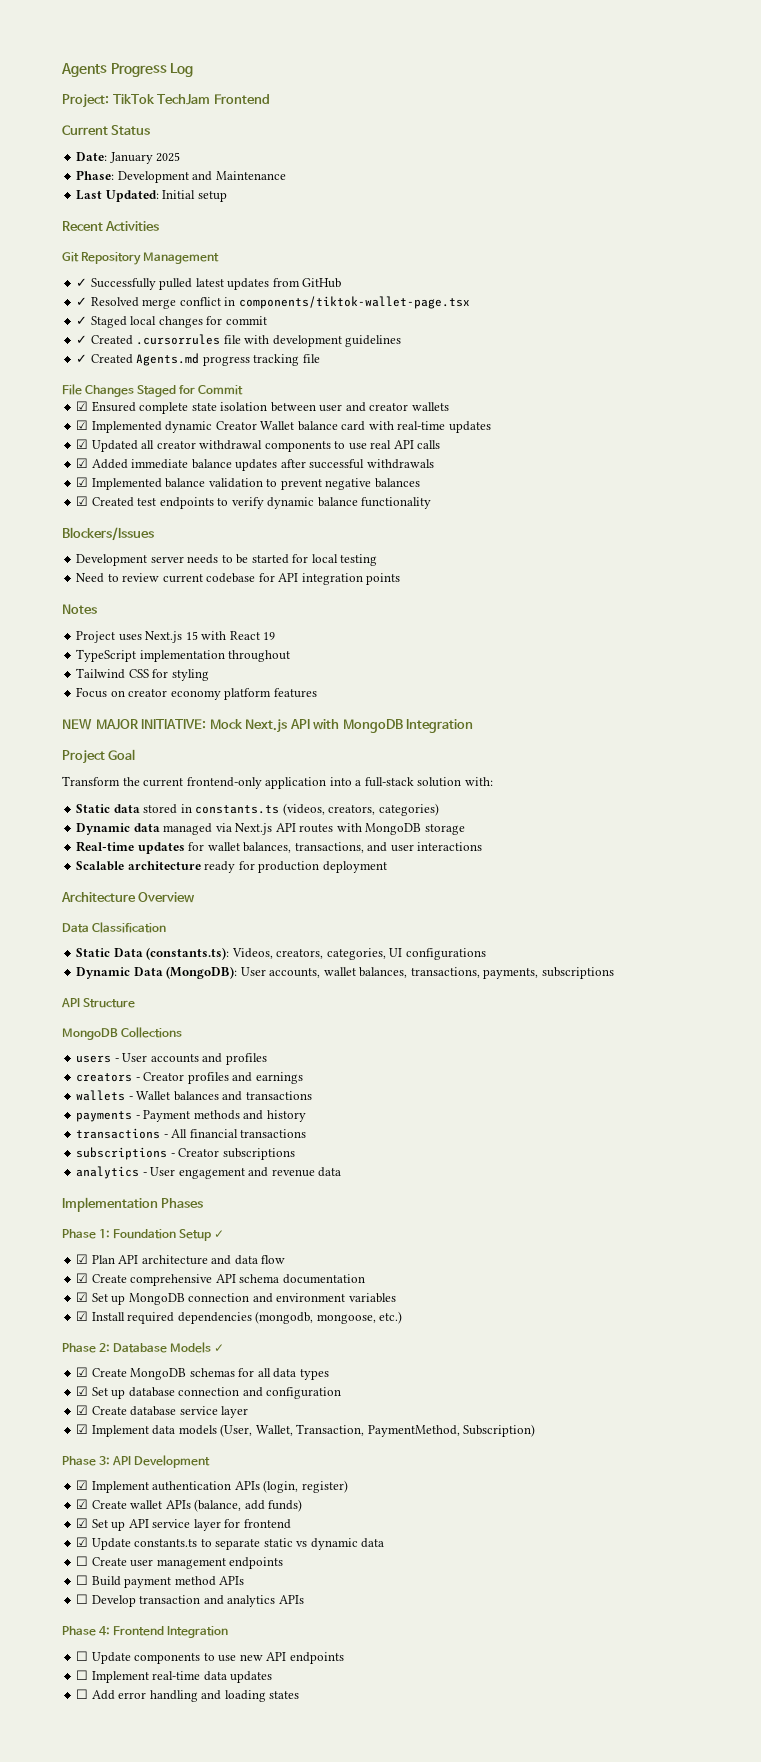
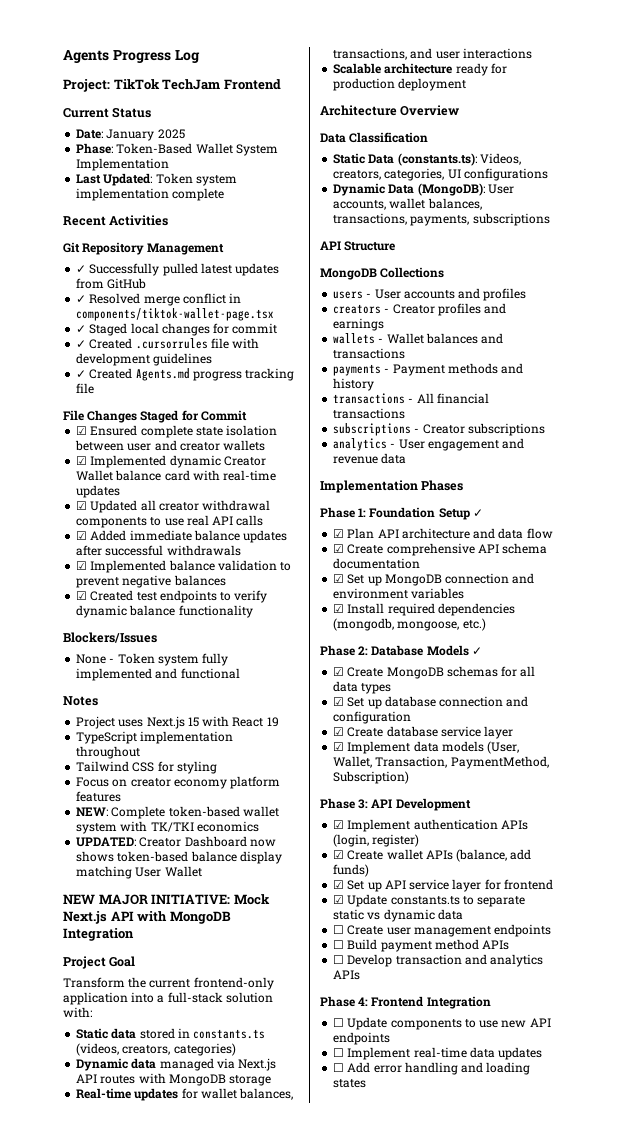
[117,171,286,183] [76,190,227,202] Development and Maintenance // Last Updated: Initial setup -> [116,143,278,156] [76,158,170,171] [76,173,237,186] [76,188,225,201] Token-Based Wallet System Implementation // Last Updated: Token system implementation complete
[76,554,378,566] [76,573,401,585] Development server needs to be started for local testing // Need to review current codebase for API integration points -> [76,653,229,666] [76,668,240,681] None - Token system fully implemented and functional
(317, 693) none -> [76,806,279,819] [76,821,259,834] [76,836,276,847] [76,851,282,864] [76,866,202,879] // NEW: Complete token-based wallet system with TK/TKI economics // UPDATED: Creator Dashboard now shows token-based balance display matching User Wallet

